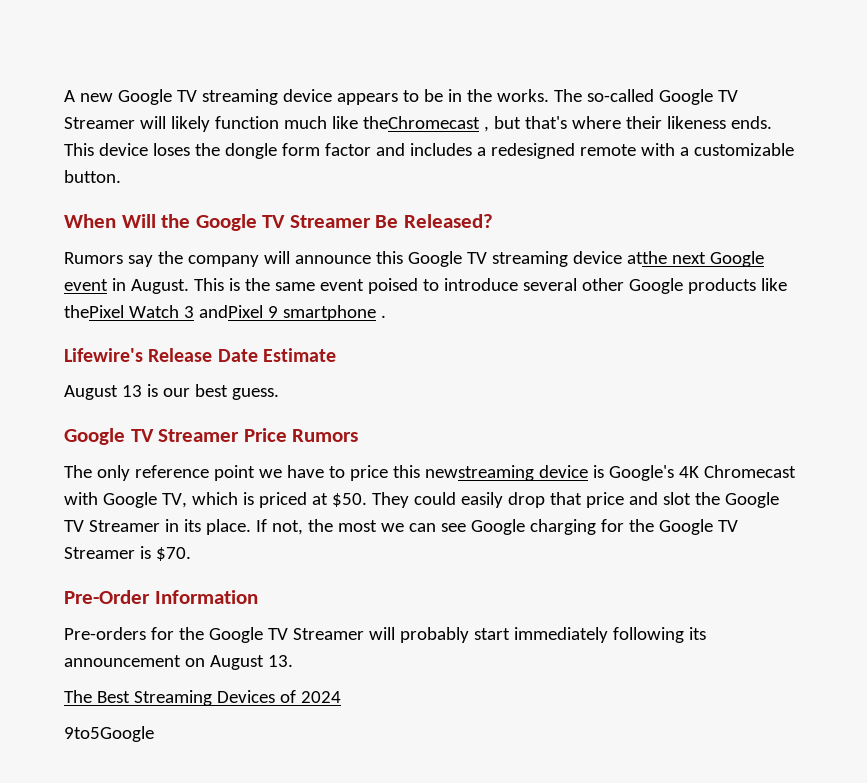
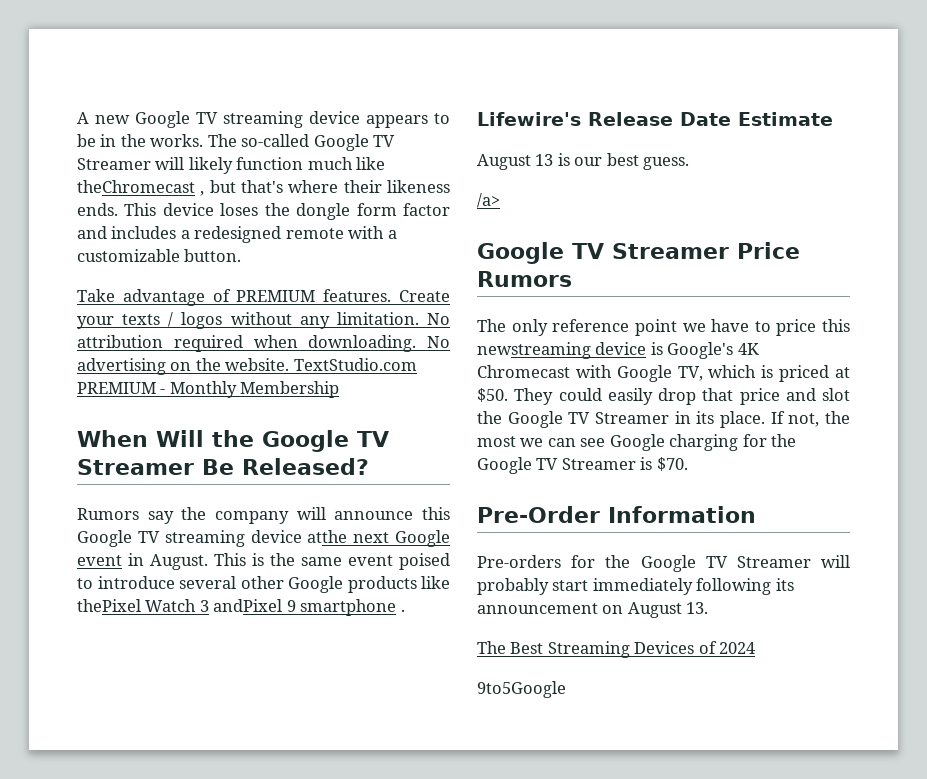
(121, 176) none -> [77,289,451,306] [77,312,450,329] [77,335,450,352] [77,358,417,375] [77,381,340,398] // Take advantage of PREMIUM features. Create your texts / logos without any limitation. No attribution required when downloading. No advertising on the website. TextStudio.com PREMIUM - Monthly Membership
(279, 394) none -> [477,193,500,208] // /a>

